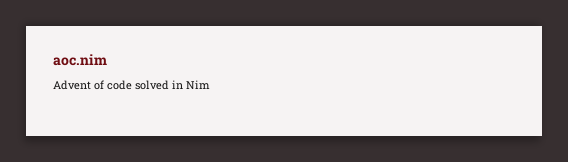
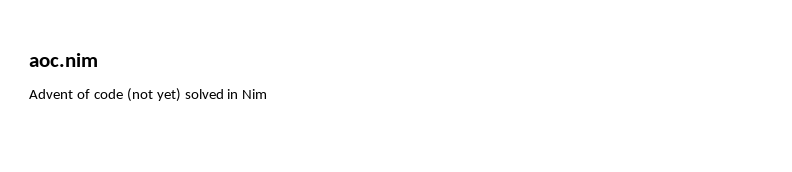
(132, 85) none -> [126,88,181,102] (not yet)

